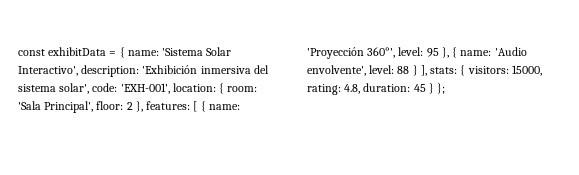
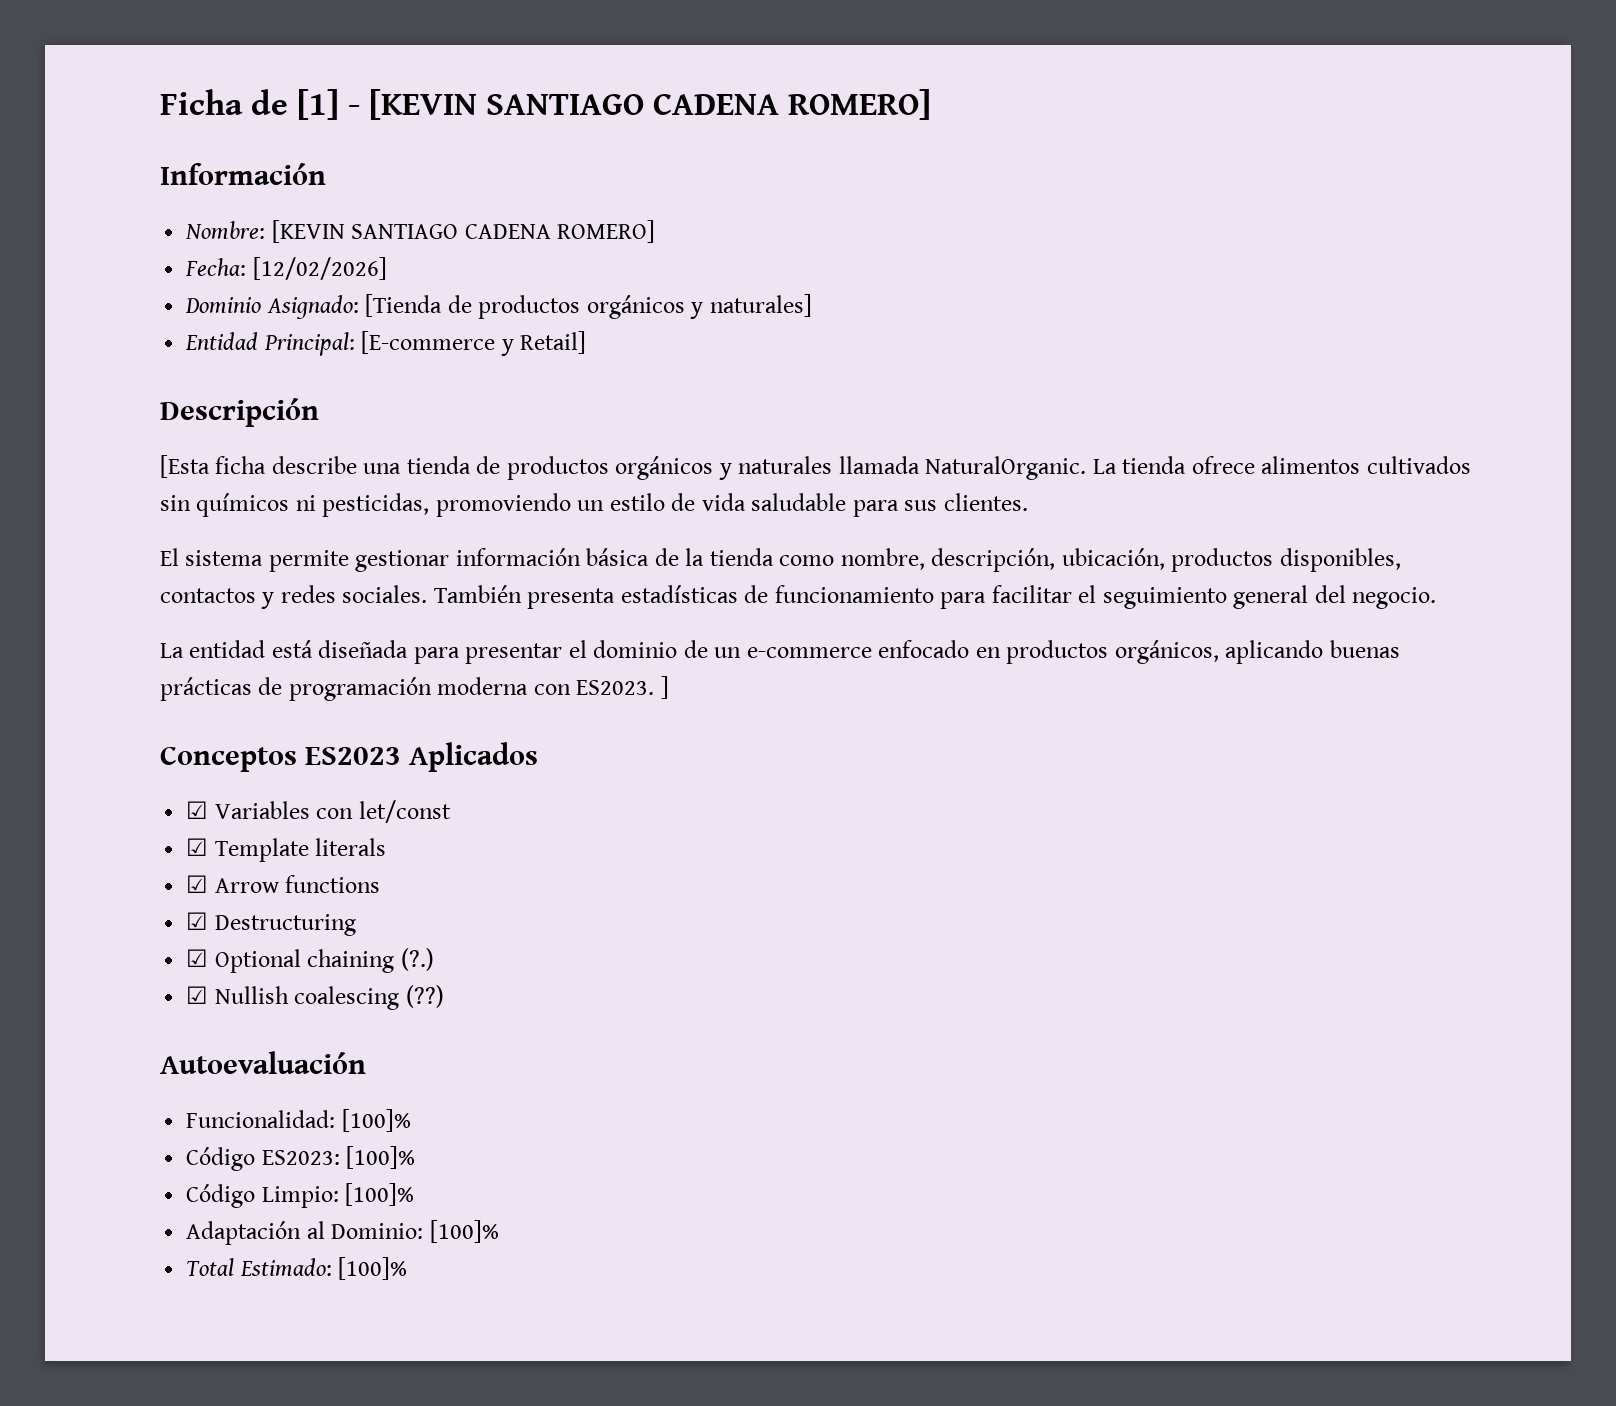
[18,47,232,58] [18,65,269,77] [18,83,258,94] [18,101,240,113] [307,47,527,59] [307,65,542,76] [307,83,446,95] const exhibitData = { name: 'Sistema Solar Interactivo', description: 'Exhibición inmersiva del sistema solar', code: 'EXH-001', location: { room: 'Sala Principal', floor: 2 }, features: [ { name: 'Proyección 360°', level: 95 }, { name: 'Audio envolvente', level: 88 } ], stats: { visitors: 15000, rating: 4.8, duration: 45 } }; -> [160,89,932,120] [160,163,326,185] [185,220,656,243] [185,257,387,280] [185,294,812,319] [185,331,587,356] [160,398,319,427] [160,455,1471,480] [160,493,1028,517] [160,548,1401,572] [160,585,1437,609] [160,640,1400,664] [160,676,669,701] [160,742,539,772] [186,800,451,823] [186,838,387,862] [186,875,381,893] [186,912,356,936] [186,948,434,973] [186,985,444,1010] [160,1051,366,1074] [186,1109,411,1132] [186,1146,416,1171] [186,1183,415,1208] [186,1220,499,1245] [186,1257,408,1280] Ficha de [1] - [KEVIN SANTIAGO CADENA ROMERO] // Información // Nombre: [KEVIN SANTIAGO CADENA ROMERO] // Fecha: [12/02/2026] // Dominio Asignado: [Tienda de productos orgánicos y naturales] // Entidad Principal: [E-commerce y Retail] // Descripción // [Esta ficha describe una tienda de productos orgánicos y naturales llamada NaturalOrganic. La tienda ofrece alimentos cultivados sin químicos ni pesticidas, promoviendo un estilo de vida saludable para sus clientes. // El sistema permite gestionar información básica de la tienda como nombre, descripción, ubicación, productos disponibles, contactos y redes sociales. También presenta estadísticas de funcionamiento para facilitar el seguimiento general del negocio. // La entidad está diseñada para presentar el dominio de un e-commerce enfocado en productos orgánicos, aplicando buenas prácticas de programación moderna con ES2023. ] // Conceptos ES2023 Aplicados // ☑ Variables con let/const // ☑ Template literals // ☑ Arrow functions // ☑ Destructuring // ☑ Optional chaining (?.) // ☑ Nullish coalescing (??) // Autoevaluación // Funcionalidad: [100]% // Código ES2023: [100]% // Código Limpio: [100]% // Adaptación al Dominio: [100]% // Total Estimado: [100]%

